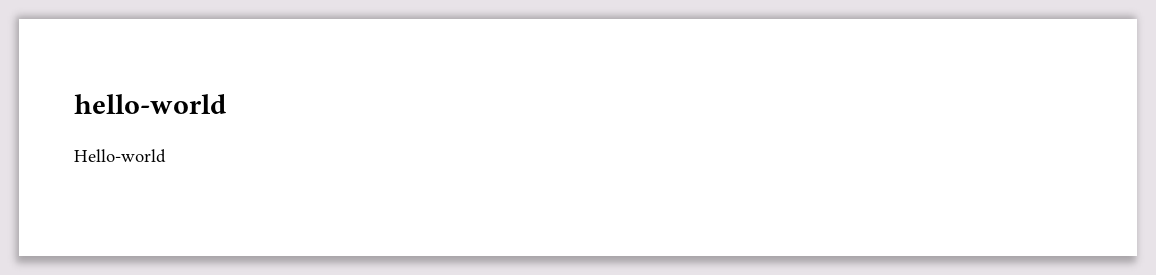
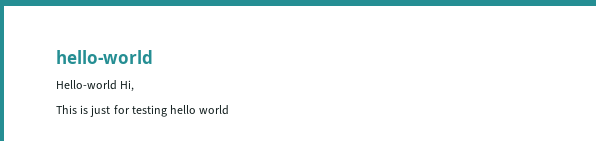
(166, 156) none -> [120,80,135,92] [56,105,230,117] Hi, // This is just for testing hello world

